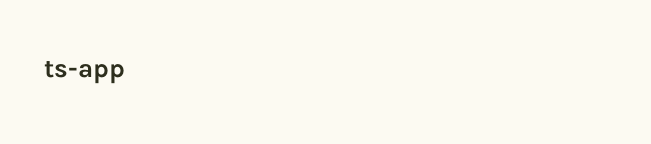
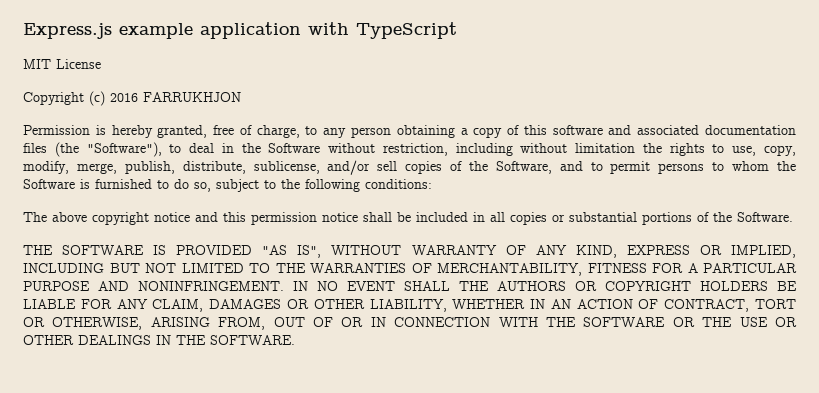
[44,61,125,84] ts-app -> [23,22,457,39] [23,59,101,69] [23,91,241,106] [23,125,797,138] [23,142,796,157] [23,160,796,175] [23,179,432,192] [23,212,793,225] [23,245,797,258] [23,263,797,276] [23,281,797,291] [23,299,797,312] [23,317,797,330] [23,335,295,345] Express.js example application with TypeScript // MIT License // Copyright (c) 2016 FARRUKHJON // Permission is hereby granted, free of charge, to any person obtaining a copy of this software and associated documentation files (the "Software"), to deal in the Software without restriction, including without limitation the rights to use, copy, modify, merge, publish, distribute, sublicense, and/or sell copies of the Software, and to permit persons to whom the Software is furnished to do so, subject to the following conditions: // The above copyright notice and this permission notice shall be included in all copies or substantial portions of the Software. // THE SOFTWARE IS PROVIDED "AS IS", WITHOUT WARRANTY OF ANY KIND, EXPRESS OR IMPLIED, INCLUDING BUT NOT LIMITED TO THE WARRANTIES OF MERCHANTABILITY, FITNESS FOR A PARTICULAR PURPOSE AND NONINFRINGEMENT. IN NO EVENT SHALL THE AUTHORS OR COPYRIGHT HOLDERS BE LIABLE FOR ANY CLAIM, DAMAGES OR OTHER LIABILITY, WHETHER IN AN ACTION OF CONTRACT, TORT OR OTHERWISE, ARISING FROM, OUT OF OR IN CONNECTION WITH THE SOFTWARE OR THE USE OR OTHER DEALINGS IN THE SOFTWARE.

